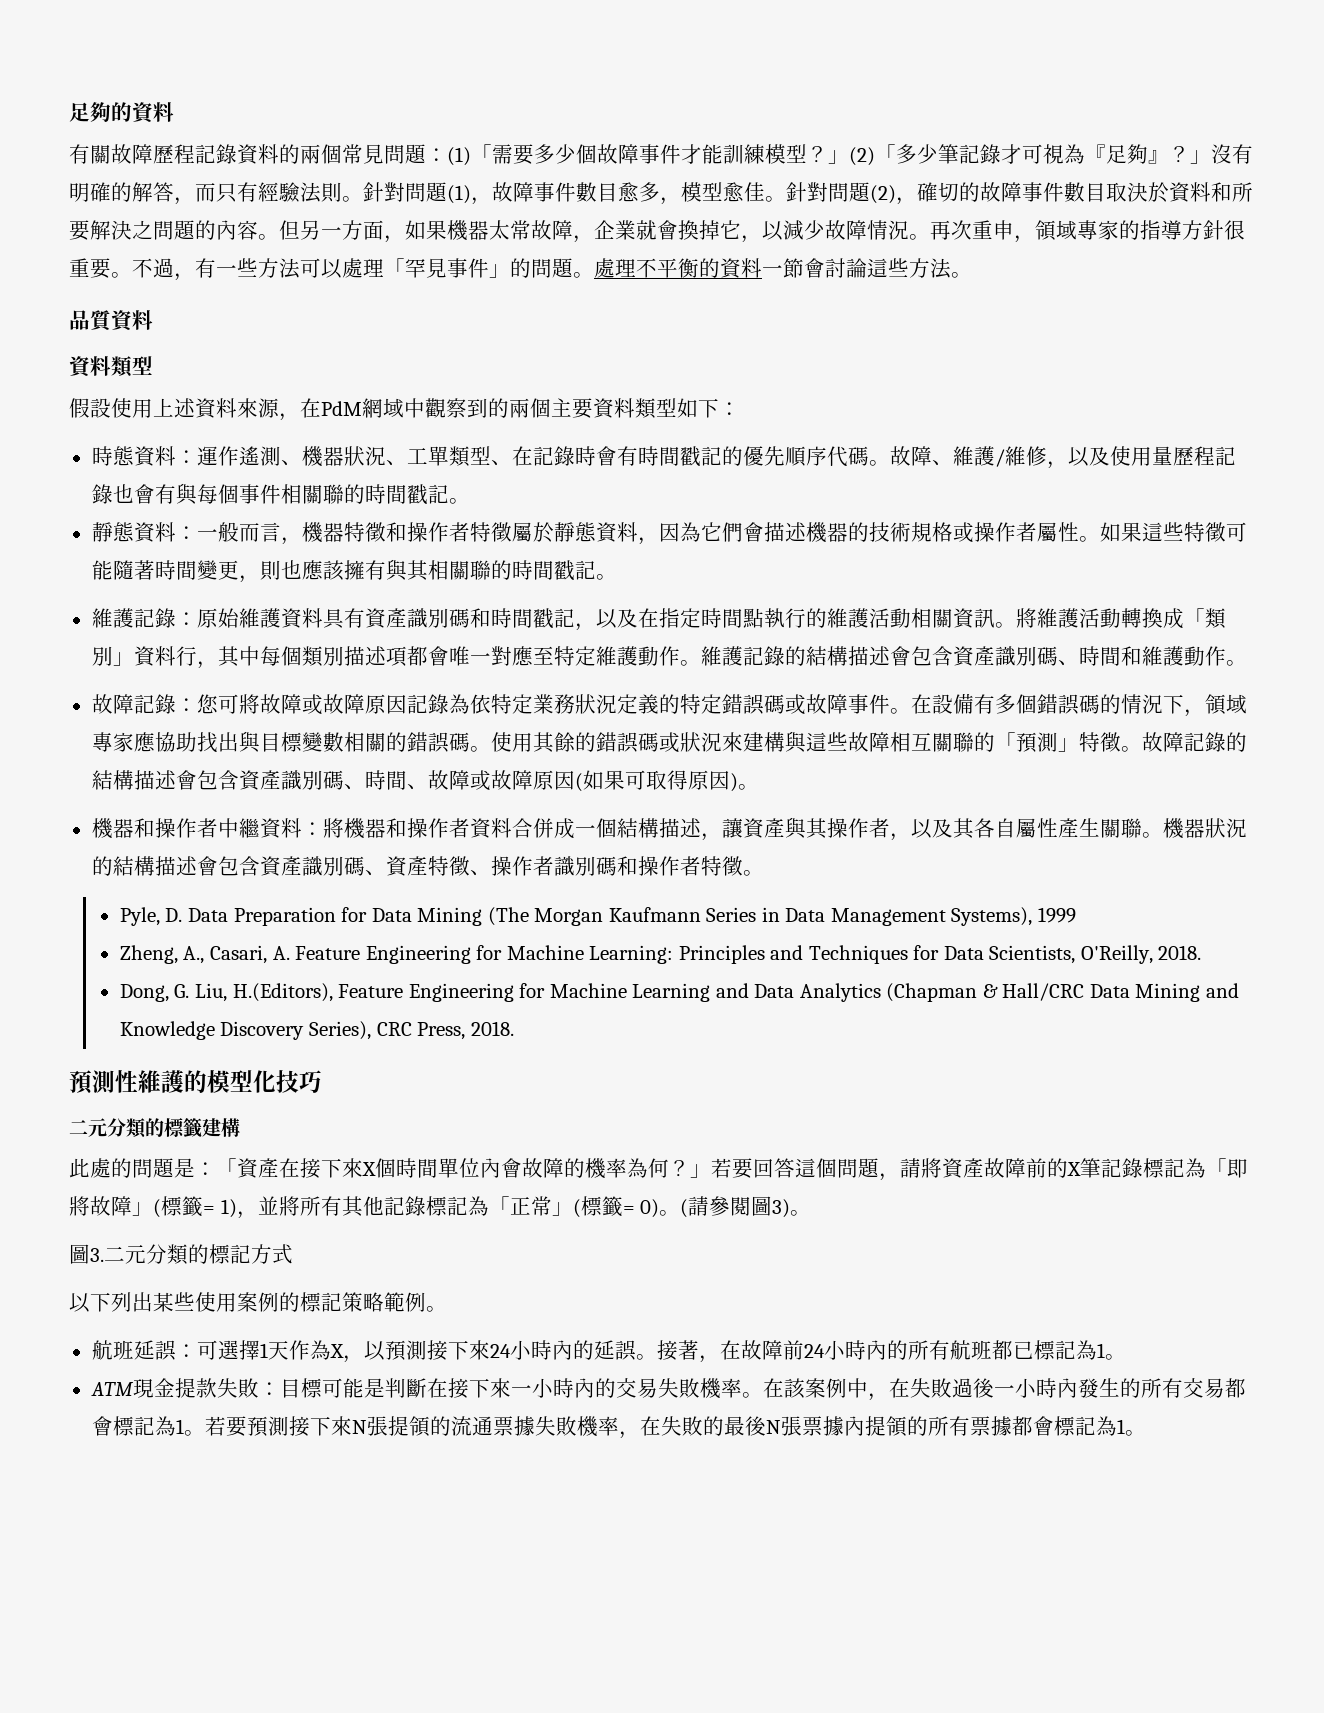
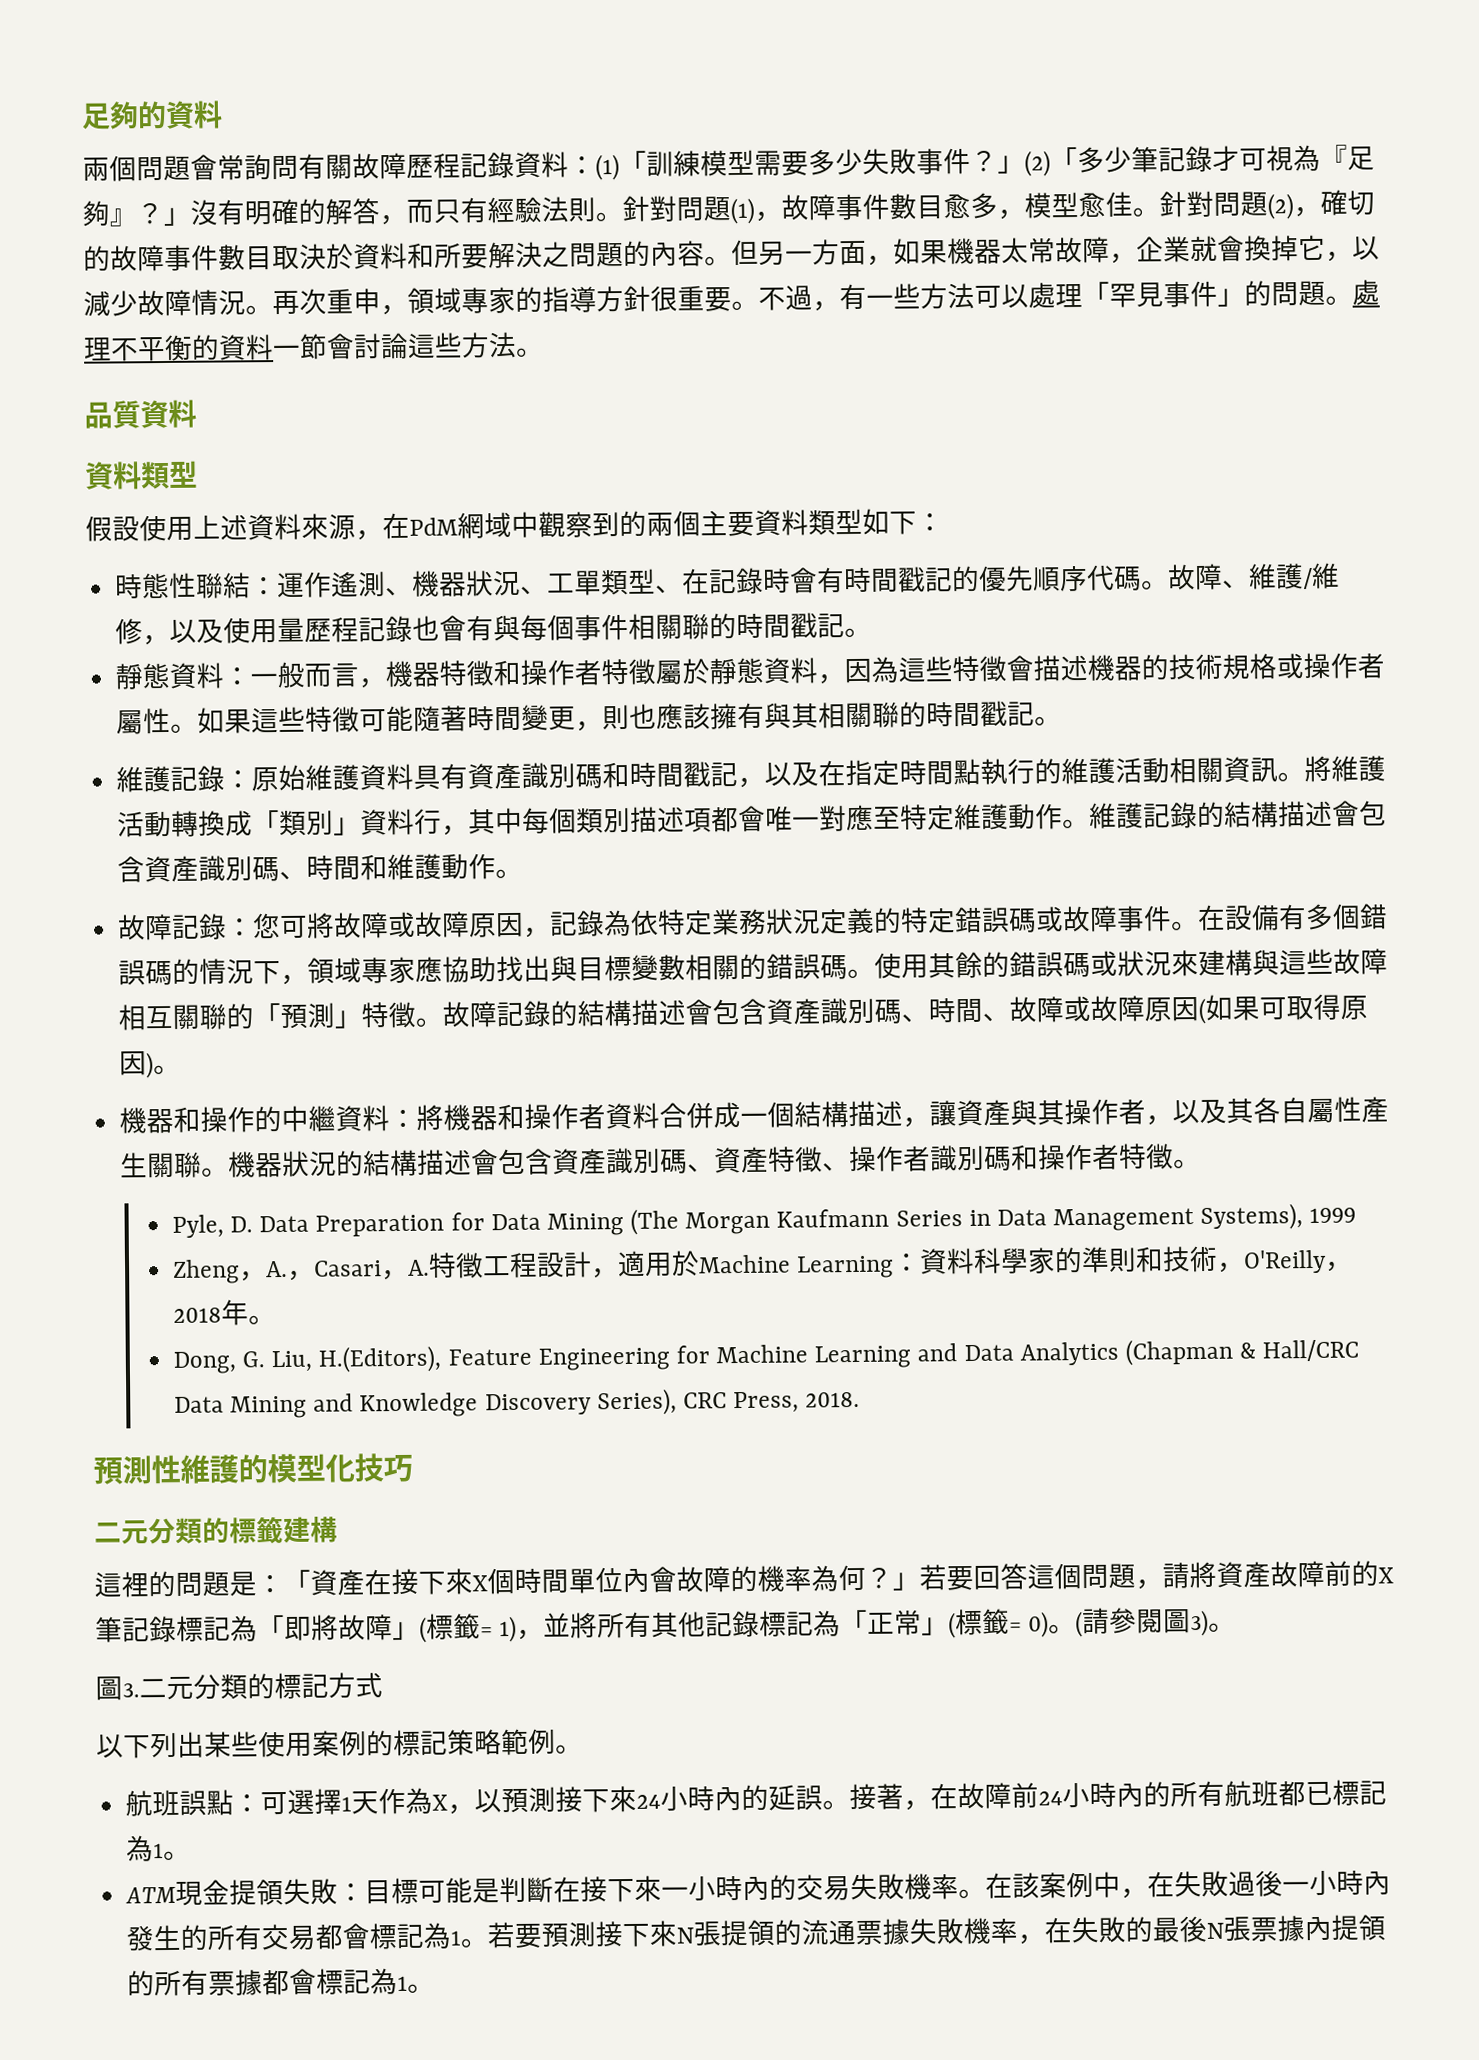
(174, 112) none -> [82,154,299,182] 兩個問題會常詢問
[279,144,807,166] 的兩個常見問題：(1)「需要多少個故障事件才能訓練模型 -> [568,147,971,181] ：(1)「訓練模型需要多少失敗事件
[133,446,176,467] 資料 -> [168,572,252,599] 性聯結
[700,522,743,542] 它們 -> [898,655,1008,683] 這些特徵
(407, 704) none -> [523,927,552,938] ，
[196,818,218,838] 者 -> [254,1105,283,1133] 的
[119,945,1202,964] Zheng, A., Casari, A. Feature Engineering for Machine Learning: Principles and Techniques for Data Scientists, O'Reilly, 2018. -> [171,1245,1354,1284] [172,1299,276,1326] Zheng，A.，Casari，A.特徵工程設計，適用於Machine Learning：資料科學家的準則和技術，O'Reilly，2018年。
[69,1158,111,1178] 此處 -> [94,1571,149,1598] 這裡
[133,1340,176,1361] 延誤 -> [179,1789,235,1816] 誤點
[195,1378,217,1398] 款 -> [256,1879,285,1906] 領

